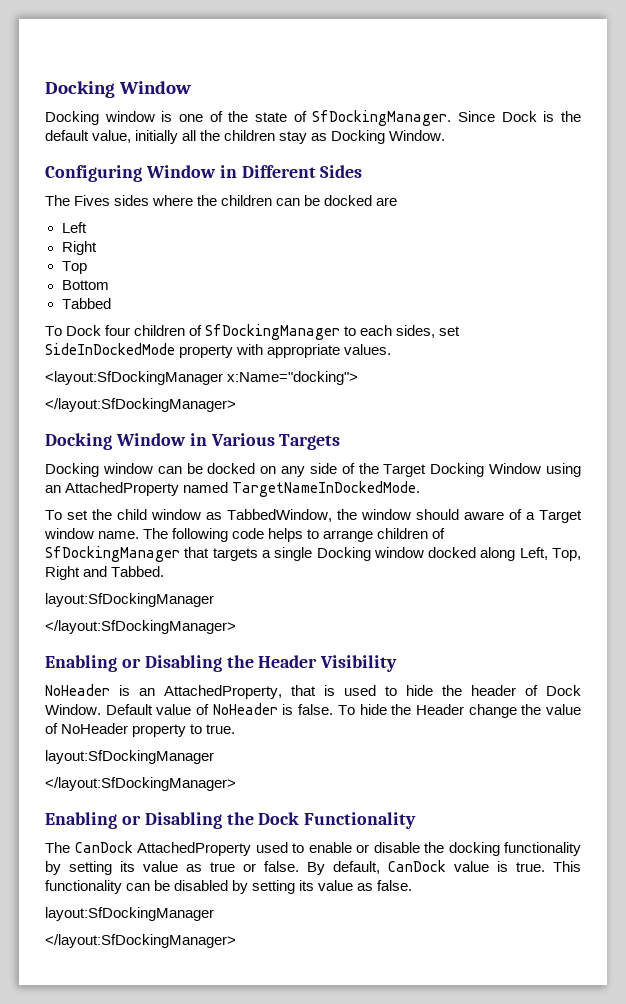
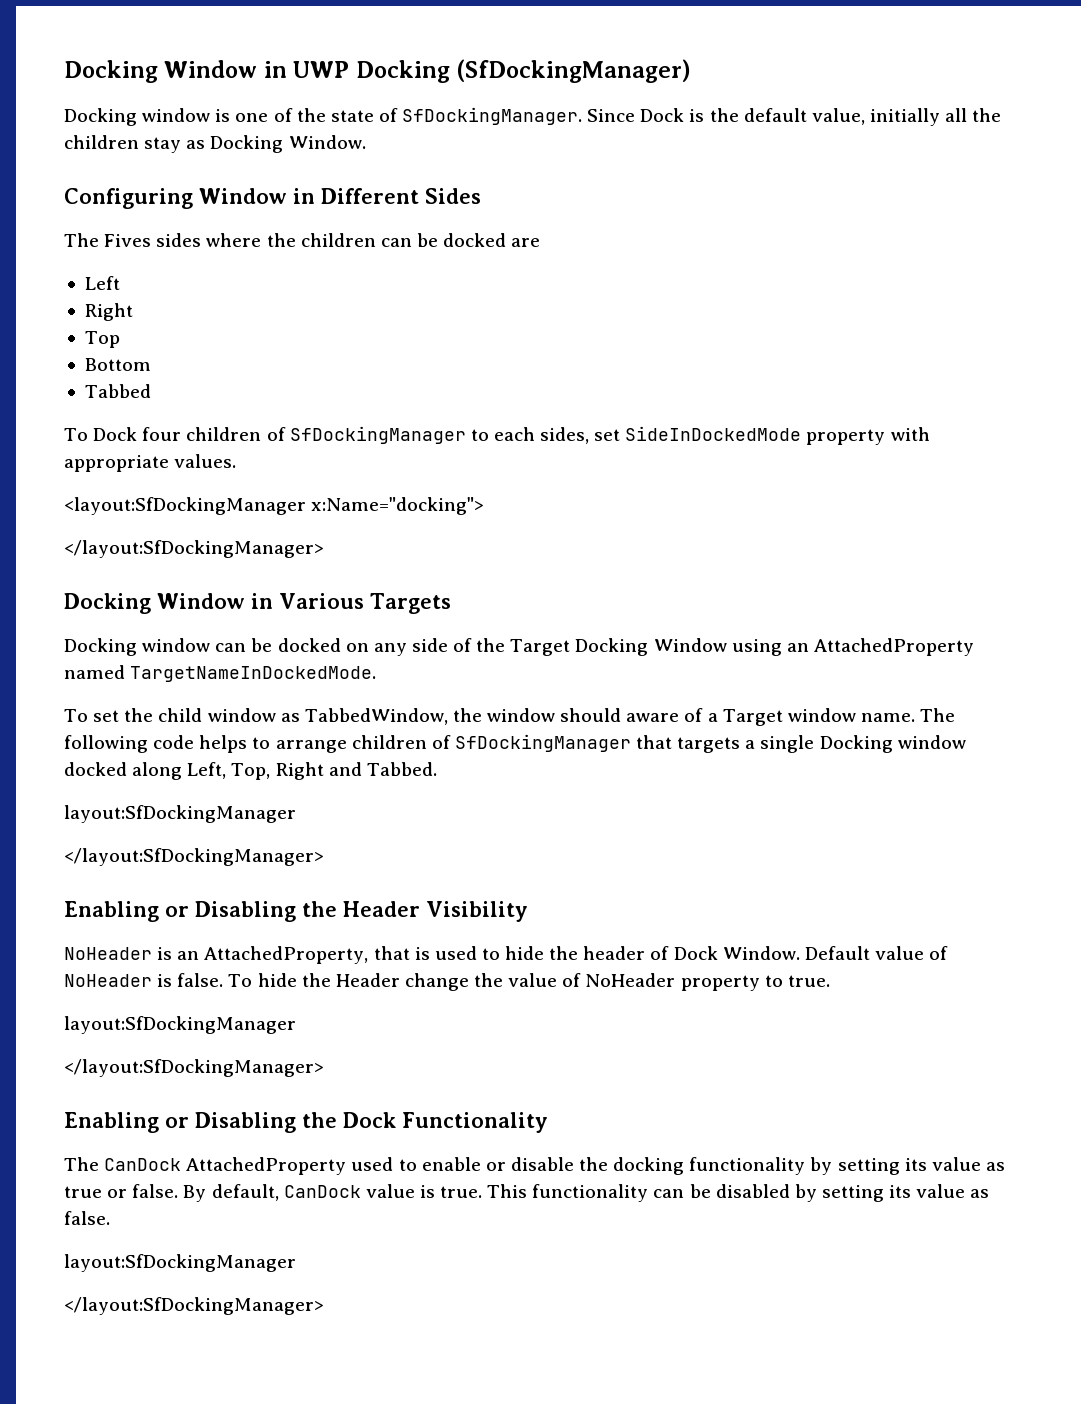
[45,81,192,98] Docking Window -> [64,59,692,83] Docking Window in UWP Docking (SfDockingManager)

